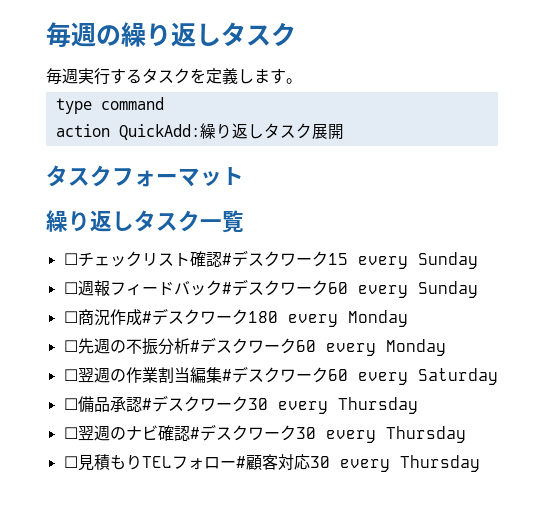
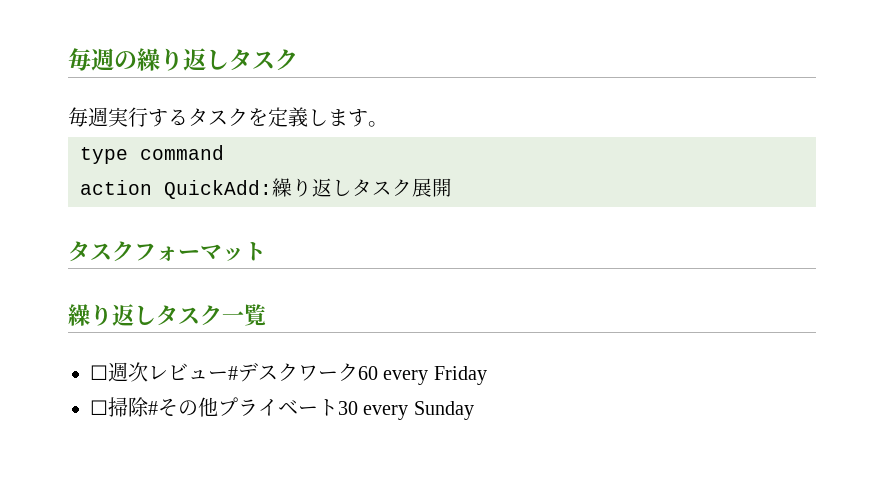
[77,250,478,269] [63,279,478,298] [63,308,408,327] [63,337,446,356] [63,366,498,385] [63,395,418,414] [63,424,466,443] [63,454,480,472] チェックリスト確認#デスクワーク15 every Sunday // ☐週報フィードバック#デスクワーク60 every Sunday // ☐商況作成#デスクワーク180 every Monday // ☐先週の不振分析#デスクワーク60 every Monday // ☐翌週の作業割当編集#デスクワーク60 every Saturday // ☐備品承認#デスクワーク30 every Thursday // ☐翌週のナビ確認#デスクワーク30 every Thursday // ☐見積もりTELフォロー#顧客対応30 every Thursday -> [108,362,487,385] [90,397,474,420] 週次レビュー#デスクワーク60 every Friday // ☐掃除#その他プライベート30 every Sunday

